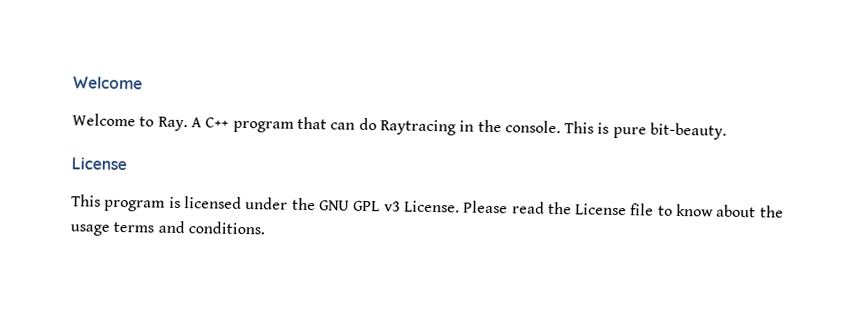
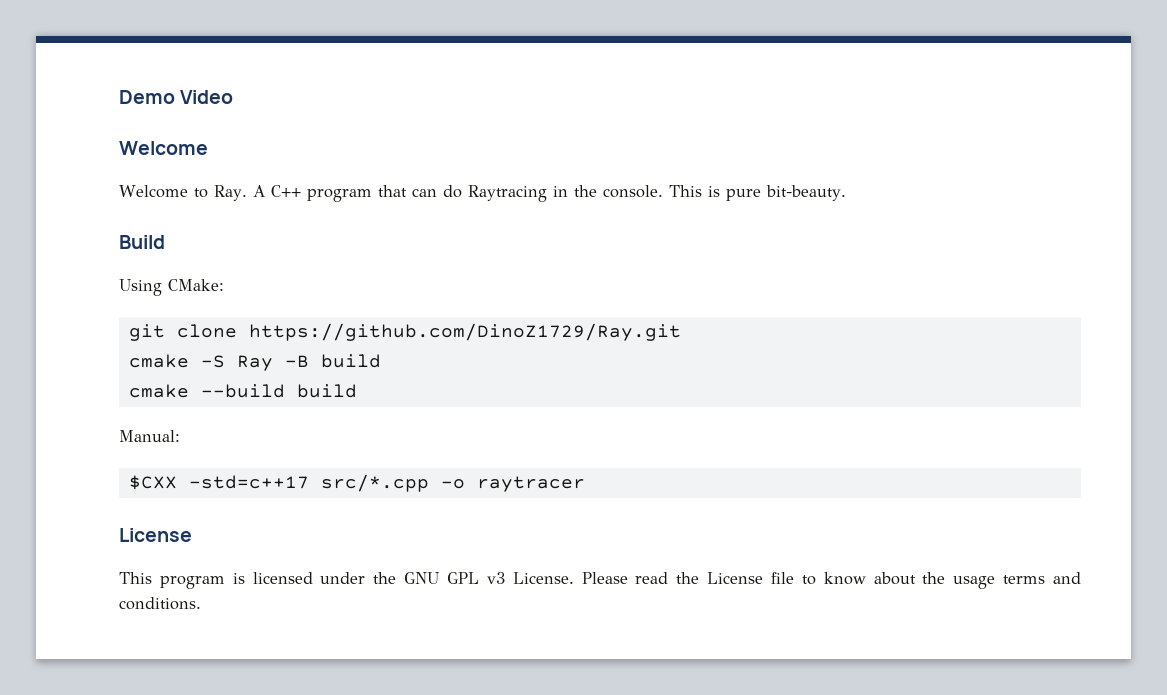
(73, 83) none -> [119,90,234,104] Demo Video //
(728, 131) none -> [119,235,165,249] [119,279,224,296] [128,323,681,341] [128,354,381,371] [128,384,357,398] [119,430,180,442] [128,474,585,492] // Build // Using CMake: // git clone https://github.com/DinoZ1729/Ray.git // cmake -S Ray -B build // cmake --build build // Manual: // $CXX -std=c++17 src/*.cpp -o raytracer

